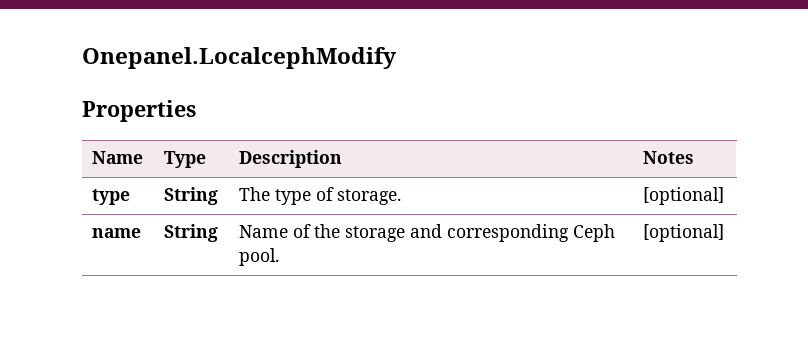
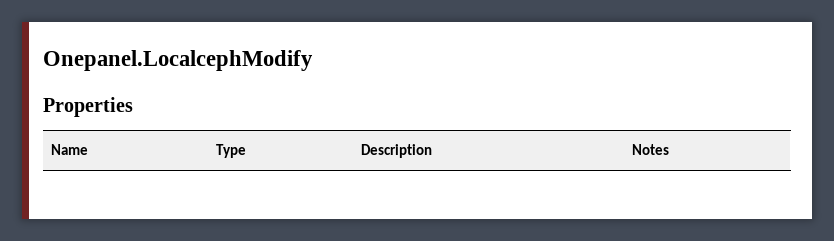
[92,189,131,205] [164,187,219,205] [239,187,402,205] [643,187,725,205] [92,228,142,238] [164,224,219,242] [239,224,616,242] [239,248,280,266] [643,224,725,242] // type | String | The type of storage. | [optional] // name | String | Name of the storage and corresponding Ceph pool. | [optional] -> (669, 149) none

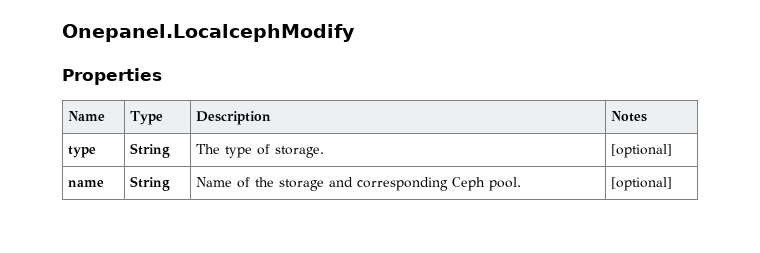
(669, 149) none -> [68,146,97,158] [130,143,171,158] [196,144,325,158] [611,144,673,158] [68,180,105,187] [130,176,171,191] [196,177,522,191] [611,177,673,191] // type | String | The type of storage. | [optional] // name | String | Name of the storage and corresponding Ceph pool. | [optional]

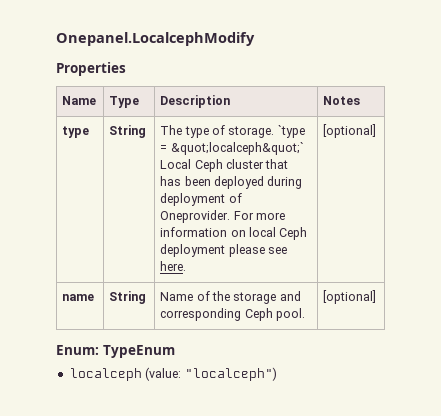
(325, 152) none -> [277,125,305,138] [160,142,304,155] [160,159,289,172] [160,176,303,189] [160,193,242,206] [160,210,286,223] [160,227,308,240] [160,244,288,257] [160,261,187,271] `type = &quot;localceph&quot;` Local Ceph cluster that has been deployed during deployment of Oneprovider. For more information on local Ceph deployment please see here.
(673, 184) none -> [56,345,175,358] [69,367,277,381] // Enum: TypeEnum // localceph (value: "localceph")

